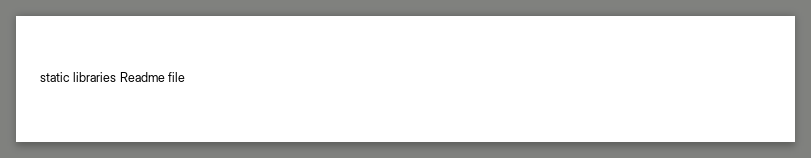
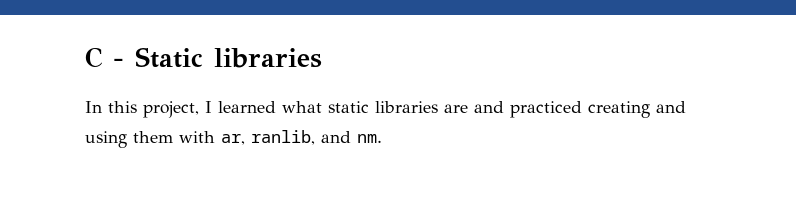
[40,72,186,82] static libraries Readme file -> [85,47,322,68] [85,101,686,118] [85,130,382,148] C - Static libraries // In this project, I learned what static libraries are and practiced creating and using them with ar, ranlib, and nm.

